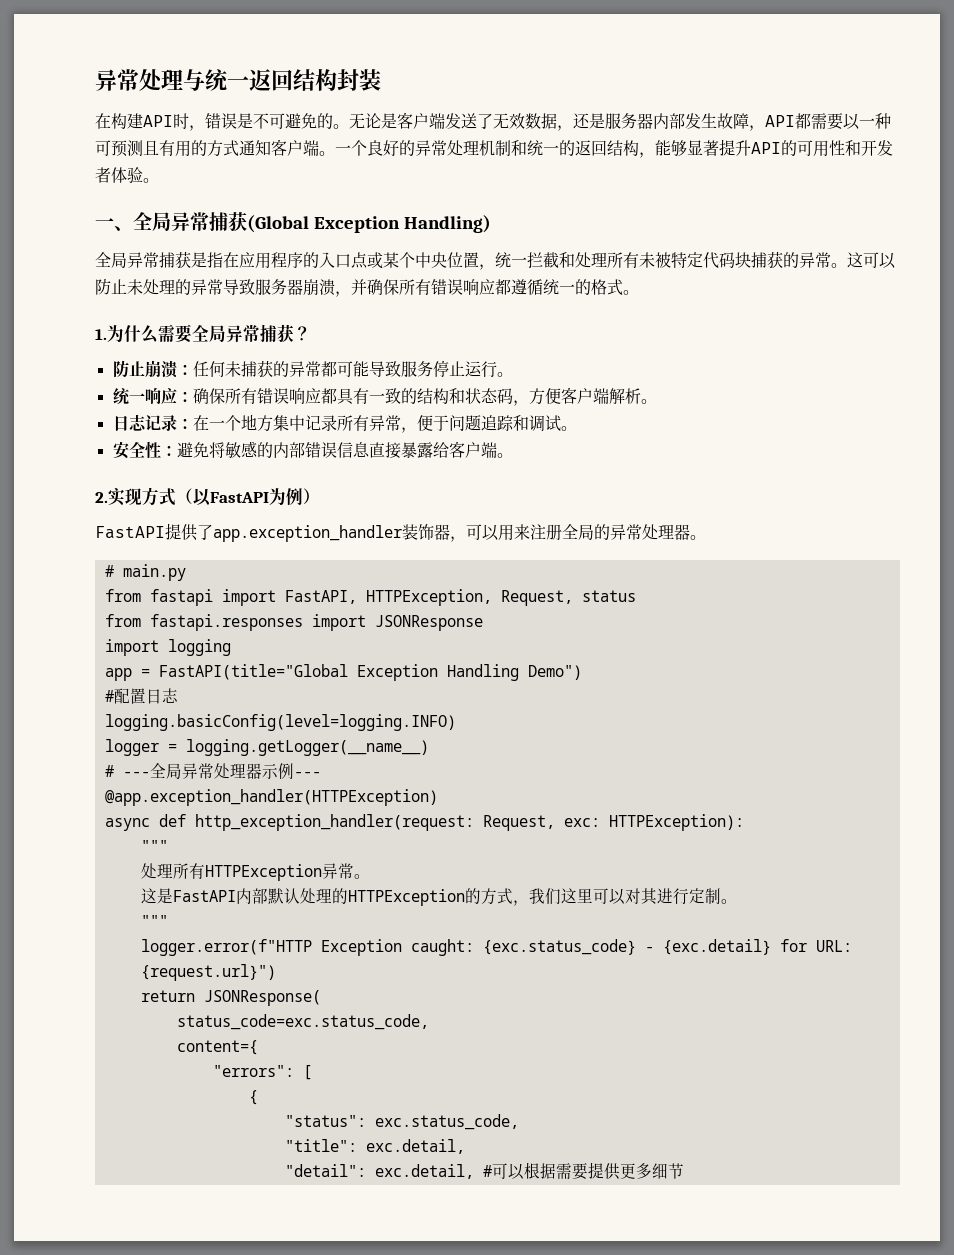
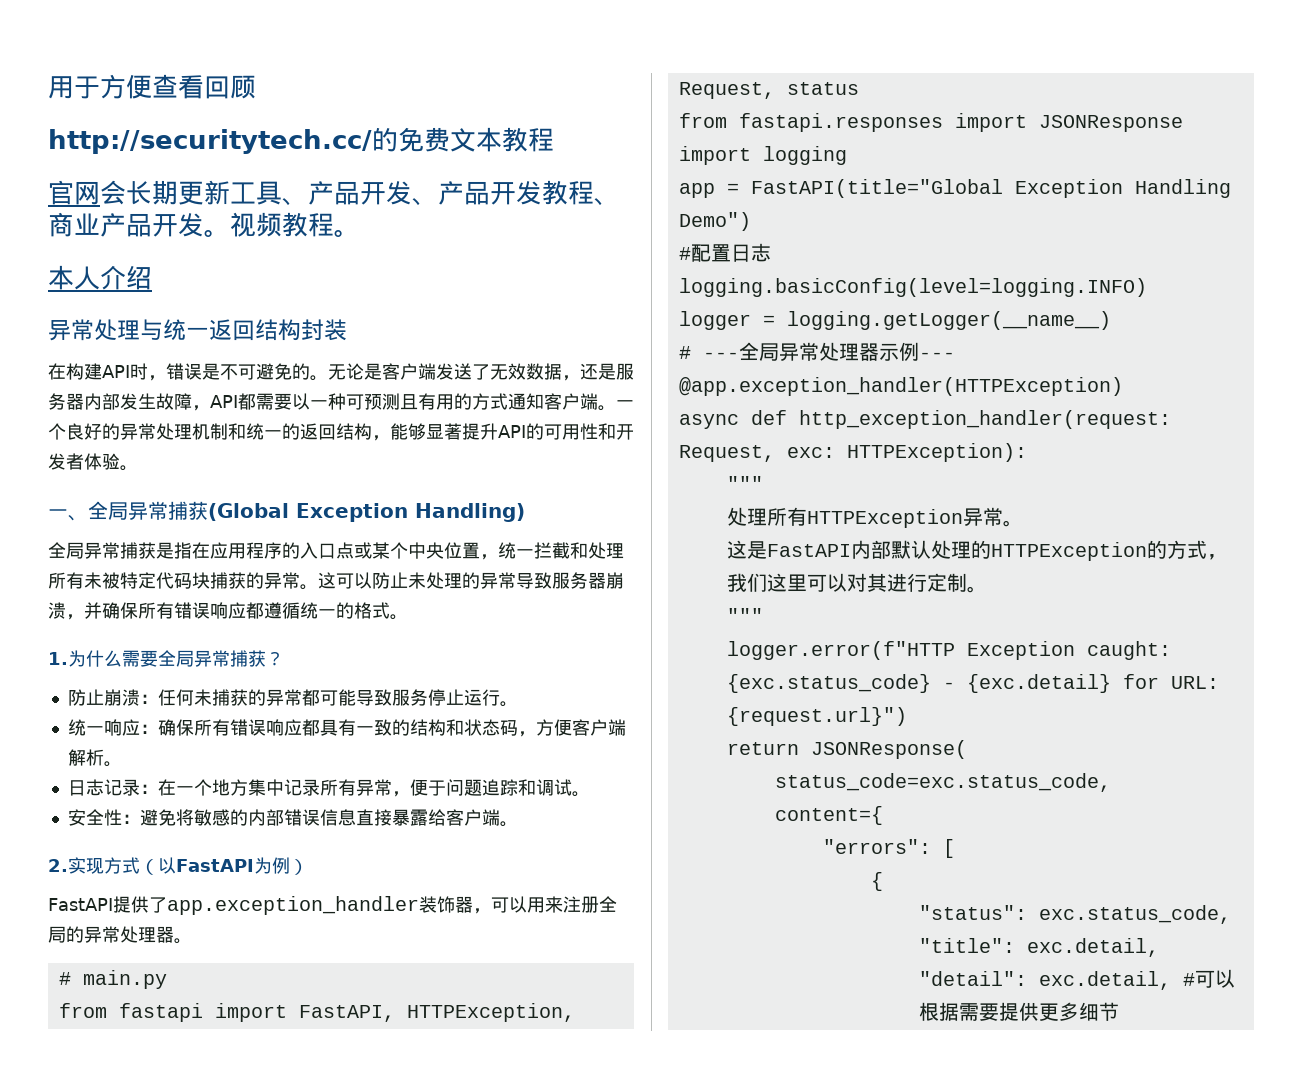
(95, 80) none -> [48,74,256,99] [48,127,554,154] [48,180,620,206] [48,212,360,237] [48,265,152,290] 用于方便查看回顾 // http://securitytech.cc/的免费文本教程 // 官网会长期更新工具、产品开发、产品开发教程、商业产品开发。视频教程。 // 本人介绍 //

